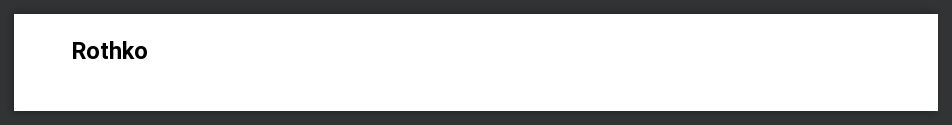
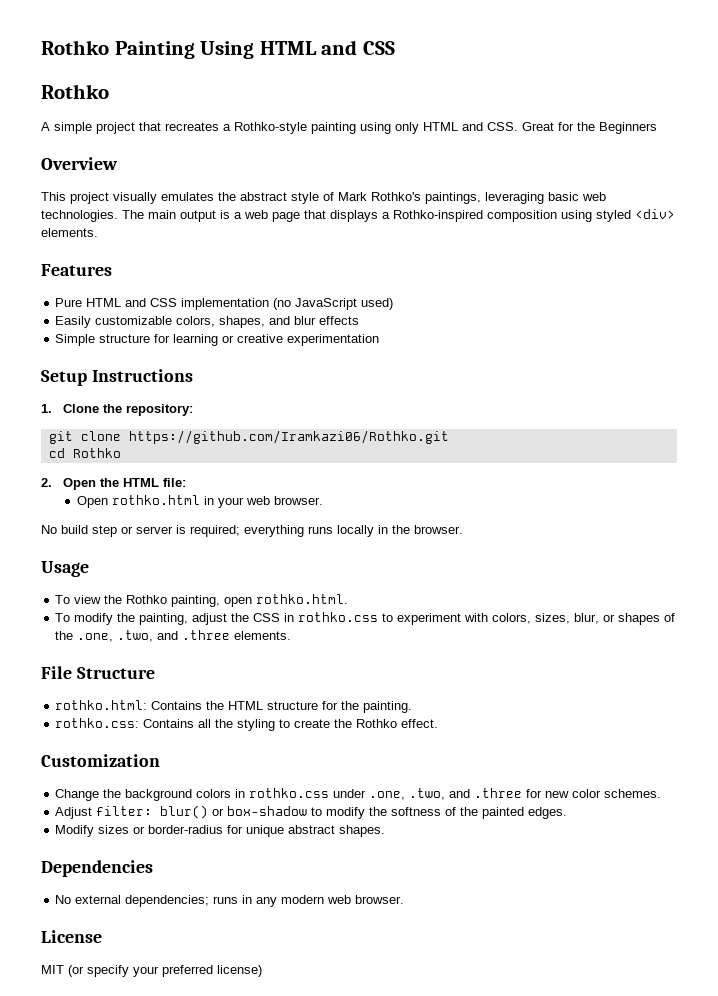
[72,41,148,59] Rothko -> [41,40,395,59] [41,84,109,99] [41,122,657,134] [41,157,118,170] [41,192,606,204] [41,209,675,222] [41,228,98,237] [41,264,112,276] [55,298,394,310] [55,316,360,328] [55,334,380,346] [41,369,193,386] [41,404,193,416] [48,430,449,444] [48,448,121,458] [41,478,186,490] [76,495,323,508] [41,525,463,537] [41,561,89,577] [55,594,349,607] [55,612,676,625] [55,630,292,642] [41,666,155,679] [55,700,413,713] [55,718,439,731] [41,754,160,767] [55,788,662,801] [55,805,568,819] [55,825,386,837] [41,860,153,877] [55,895,405,907] [41,930,102,943] [41,965,262,977] Rothko Painting Using HTML and CSS // Rothko // A simple project that recreates a Rothko-style painting using only HTML and CSS. Great for the Beginners // Overview // This project visually emulates the abstract style of Mark Rothko's paintings, leveraging basic web technologies. The main output is a web page that displays a Rothko-inspired composition using styled <div> elements. // Features // Pure HTML and CSS implementation (no JavaScript used) // Easily customizable colors, shapes, and blur effects // Simple structure for learning or creative experimentation // Setup Instructions // 1. Clone the repository: // git clone https://github.com/Iramkazi06/Rothko.git // cd Rothko // 2. Open the HTML file: // Open rothko.html in your web browser. // No build step or server is required; everything runs locally in the browser. // Usage // To view the Rothko painting, open rothko.html. // To modify the painting, adjust the CSS in rothko.css to experiment with colors, sizes, blur, or shapes of the .one, .two, and .three elements. // File Structure // rothko.html: Contains the HTML structure for the painting. // rothko.css: Contains all the styling to create the Rothko effect. // Customization // Change the background colors in rothko.css under .one, .two, and .three for new color schemes. // Adjust filter: blur() or box-shadow to modify the softness of the painted edges. // Modify sizes or border-radius for unique abstract shapes. // Dependencies // No external dependencies; runs in any modern web browser. // License // MIT (or specify your preferred license)

